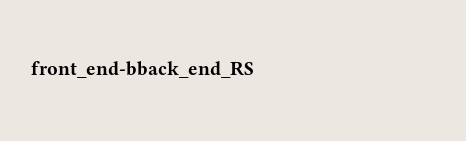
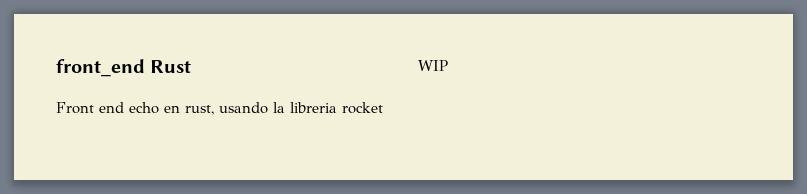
[31,61,254,78] front_end-bback_end_RS -> [56,59,192,77] [56,102,383,115] [418,60,448,71] front_end Rust // Front end echo en rust, usando la libreria rocket WIP

